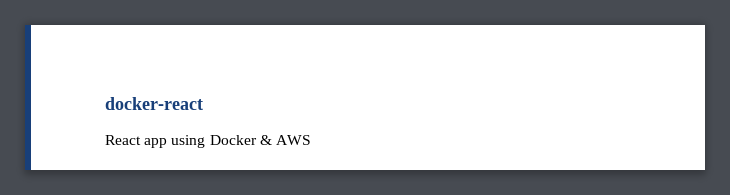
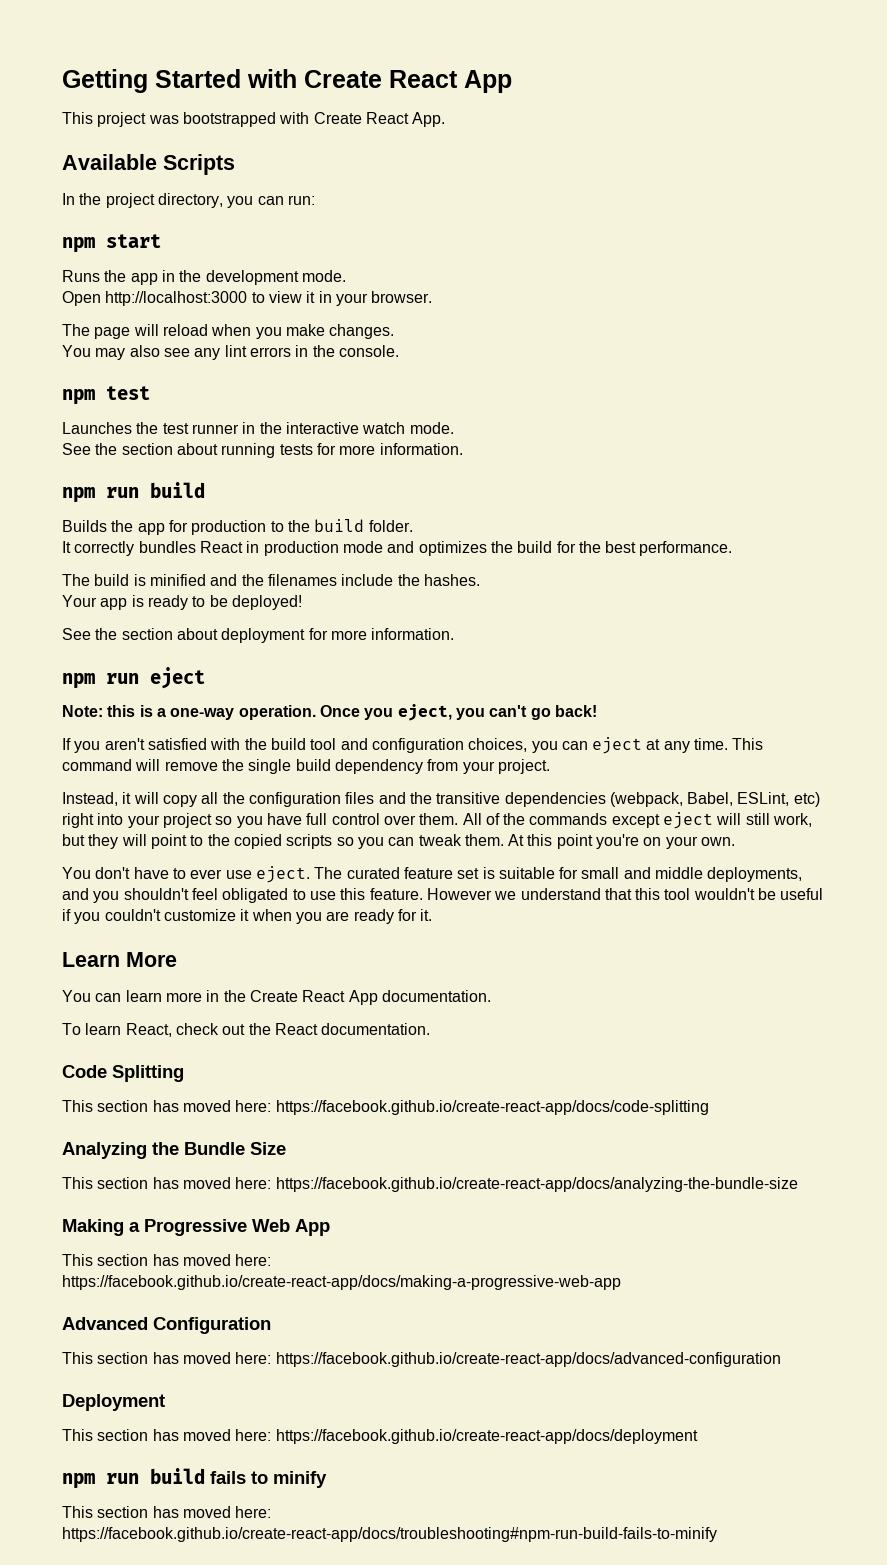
[105,97,203,110] [105,135,311,148] docker-react // React app using Docker & AWS -> [62,69,512,93] [62,112,446,127] [62,154,235,175] [62,193,315,208] [62,234,161,253] [62,270,346,285] [62,291,433,306] [62,324,395,339] [62,345,399,360] [62,386,150,405] [62,422,454,434] [62,443,463,458] [62,482,205,503] [62,519,413,535] [62,541,733,556] [62,574,480,586] [62,595,302,610] [62,628,455,643] [62,667,205,689] [62,704,597,721] [62,737,764,754] [62,759,550,774] [62,792,820,807] [62,812,813,829] [62,834,736,849] [62,866,803,883] [62,888,824,903] [62,909,433,924] [62,952,177,967] [62,990,491,1005] [62,1023,431,1037] [62,1065,184,1082] [62,1100,709,1115] [62,1142,286,1159] [62,1177,798,1192] [62,1219,330,1236] [62,1254,272,1266] [62,1275,621,1290] [62,1317,271,1334] [62,1352,781,1367] [62,1394,165,1411] [62,1429,698,1444] [62,1468,327,1489] [62,1506,272,1518] [62,1527,717,1542] Getting Started with Create React App // This project was bootstrapped with Create React App. // Available Scripts // In the project directory, you can run: // npm start // Runs the app in the development mode. // Open http://localhost:3000 to view it in your browser. // The page will reload when you make changes. // You may also see any lint errors in the console. // npm test // Launches the test runner in the interactive watch mode. // See the section about running tests for more information. // npm run build // Builds the app for production to the build folder. // It correctly bundles React in production mode and optimizes the build for the best performance. // The build is minified and the filenames include the hashes. // Your app is ready to be deployed! // See the section about deployment for more information. // npm run eject // Note: this is a one-way operation. Once you eject, you can't go back! // If you aren't satisfied with the build tool and configuration choices, you can eject at any time. This command will remove the single build dependency from your project. // Instead, it will copy all the configuration files and the transitive dependencies (webpack, Babel, ESLint, etc) right into your project so you have full control over them. All of the commands except eject will still work, but they will point to the copied scripts so you can tweak them. At this point you're on your own. // You don't have to ever use eject. The curated feature set is suitable for small and middle deployments, and you shouldn't feel obligated to use this feature. However we understand that this tool wouldn't be useful if you couldn't customize it when you are ready for it. // Learn More // You can learn more in the Create React App documentation. // To learn React, check out the React documentation. // Code Splitting // This section has moved here: https://facebook.github.io/create-react-app/docs/code-splitting // Analyzing the Bundle Size // This section has moved here: https://facebook.github.io/create-react-app/docs/analyzing-the-bundle-size // Making a Progressive Web App // This section has moved here: https://facebook.github.io/create-react-app/docs/making-a-progressive-web-app // Advanced Configuration // This section has moved here: https://facebook.github.io/create-react-app/docs/advanced-configuration // Deployment // This section has moved here: https://facebook.github.io/create-react-app/docs/deployment // npm run build fails to minify // This section has moved here: https://facebook.github.io/create-react-app/docs/troubleshooting#npm-run-build-fails-to-minify

